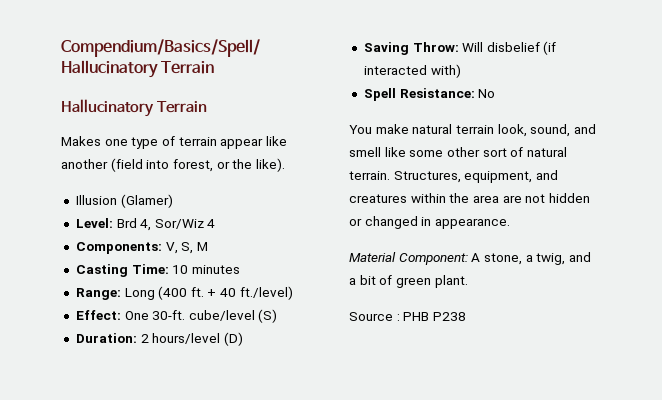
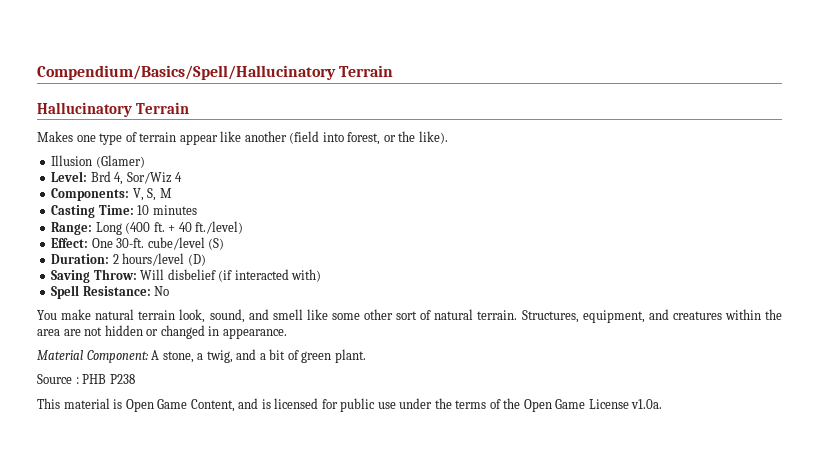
(466, 316) none -> [37,398,663,412] // This material is Open Game Content, and is licensed for public use under the terms of the Open Game License v1.0a.

